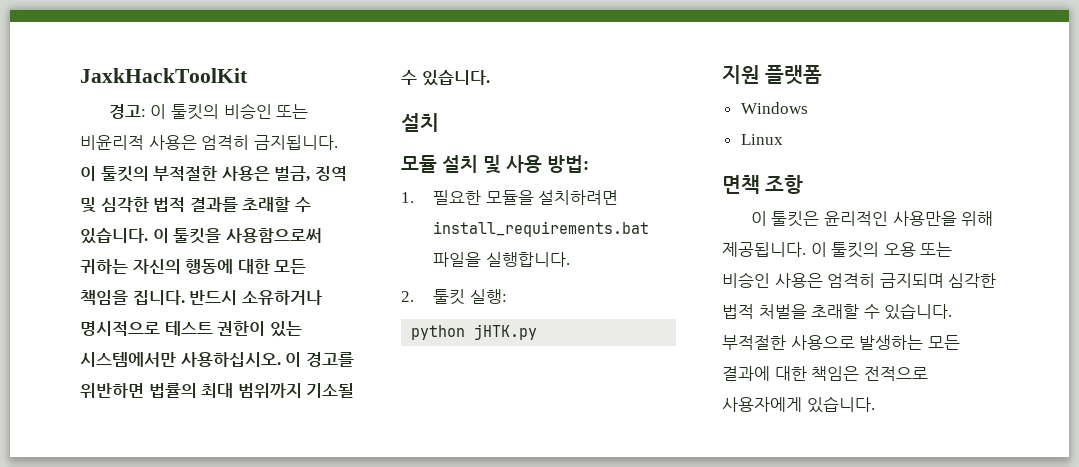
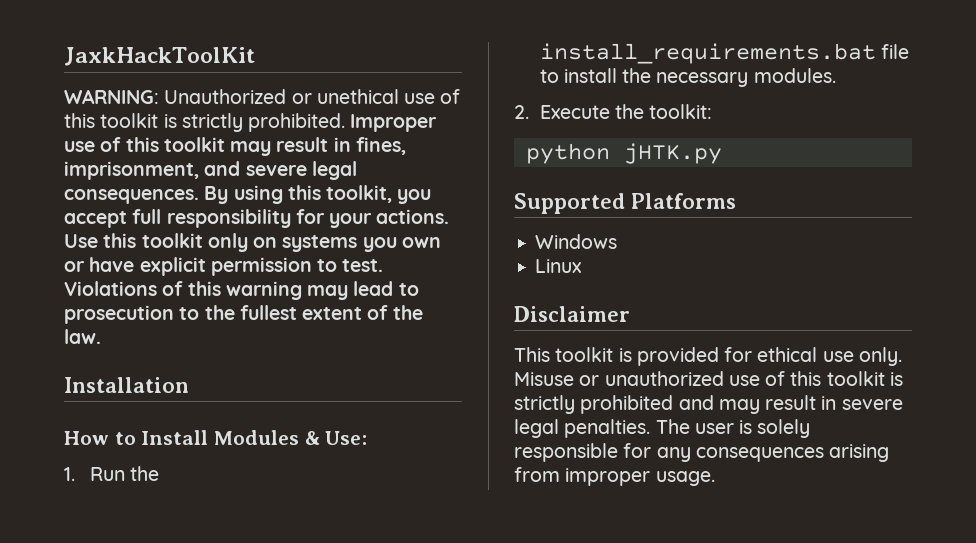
[108,103,309,120] [80,135,338,150] [80,166,347,182] [80,197,311,213] [80,228,322,244] [80,259,307,274] [80,290,322,305] [80,321,302,337] [80,352,354,367] [80,383,355,398] [401,70,490,86] [401,113,439,132] [401,155,589,174] [401,190,619,205] [433,221,650,237] [433,252,570,267] [401,289,507,305] 경고: 이 툴킷의 비승인 또는 비윤리적 사용은 엄격히 금지됩니다. 이 툴킷의 부적절한 사용은 벌금, 징역 및 심각한 법적 결과를 초래할 수 있습니다. 이 툴킷을 사용함으로써 귀하는 자신의 행동에 대한 모든 책임을 집니다. 반드시 소유하거나 명시적으로 테스트 권한이 있는 시스템에서만 사용하십시오. 이 경고를 위반하면 법률의 최대 범위까지 기소될 수 있습니다. // 설치 // 모듈 설치 및 사용 방법: // 1. 필요한 모듈을 설치하려면 install_requirements.bat 파일을 실행합니다. // 2. 툴킷 실행: -> [64,89,461,104] [64,113,438,132] [64,137,406,156] [64,161,357,180] [64,185,432,204] [64,209,450,228] [64,233,441,252] [64,257,384,276] [64,281,419,300] [64,305,423,324] [64,329,101,344] [64,377,189,393] [64,430,368,445] [64,466,159,481] [539,43,909,64] [539,68,836,87] [514,104,713,119] WARNING: Unauthorized or unethical use of this toolkit is strictly prohibited. Improper use of this toolkit may result in fines, imprisonment, and severe legal consequences. By using this toolkit, you accept full responsibility for your actions. Use this toolkit only on systems you own or have explicit permission to test. Violations of this warning may lead to prosecution to the fullest extent of the law. // Installation // How to Install Modules & Use: // 1. Run the install_requirements.bat file to install the necessary modules. // 2. Execute the toolkit:
[722,65,823,85] 지원 플랫폼 -> [514,193,736,214] Supported Platforms
[722,175,804,194] [750,211,994,227] [722,242,953,258] [722,272,997,288] [722,303,953,320] [722,335,960,350] [722,366,928,381] [722,396,875,413] 면책 조항 // 이 툴킷은 윤리적인 사용만을 위해 제공됩니다. 이 툴킷의 오용 또는 비승인 사용은 엄격히 금지되며 심각한 법적 처벌을 초래할 수 있습니다. 부적절한 사용으로 발생하는 모든 결과에 대한 책임은 전적으로 사용자에게 있습니다. -> [514,306,630,322] [514,347,902,366] [514,371,903,386] [514,395,903,414] [514,419,811,438] [514,443,890,462] [514,467,715,486] Disclaimer // This toolkit is provided for ethical use only. Misuse or unauthorized use of this toolkit is strictly prohibited and may result in severe legal penalties. The user is solely responsible for any consequences arising from improper usage.

